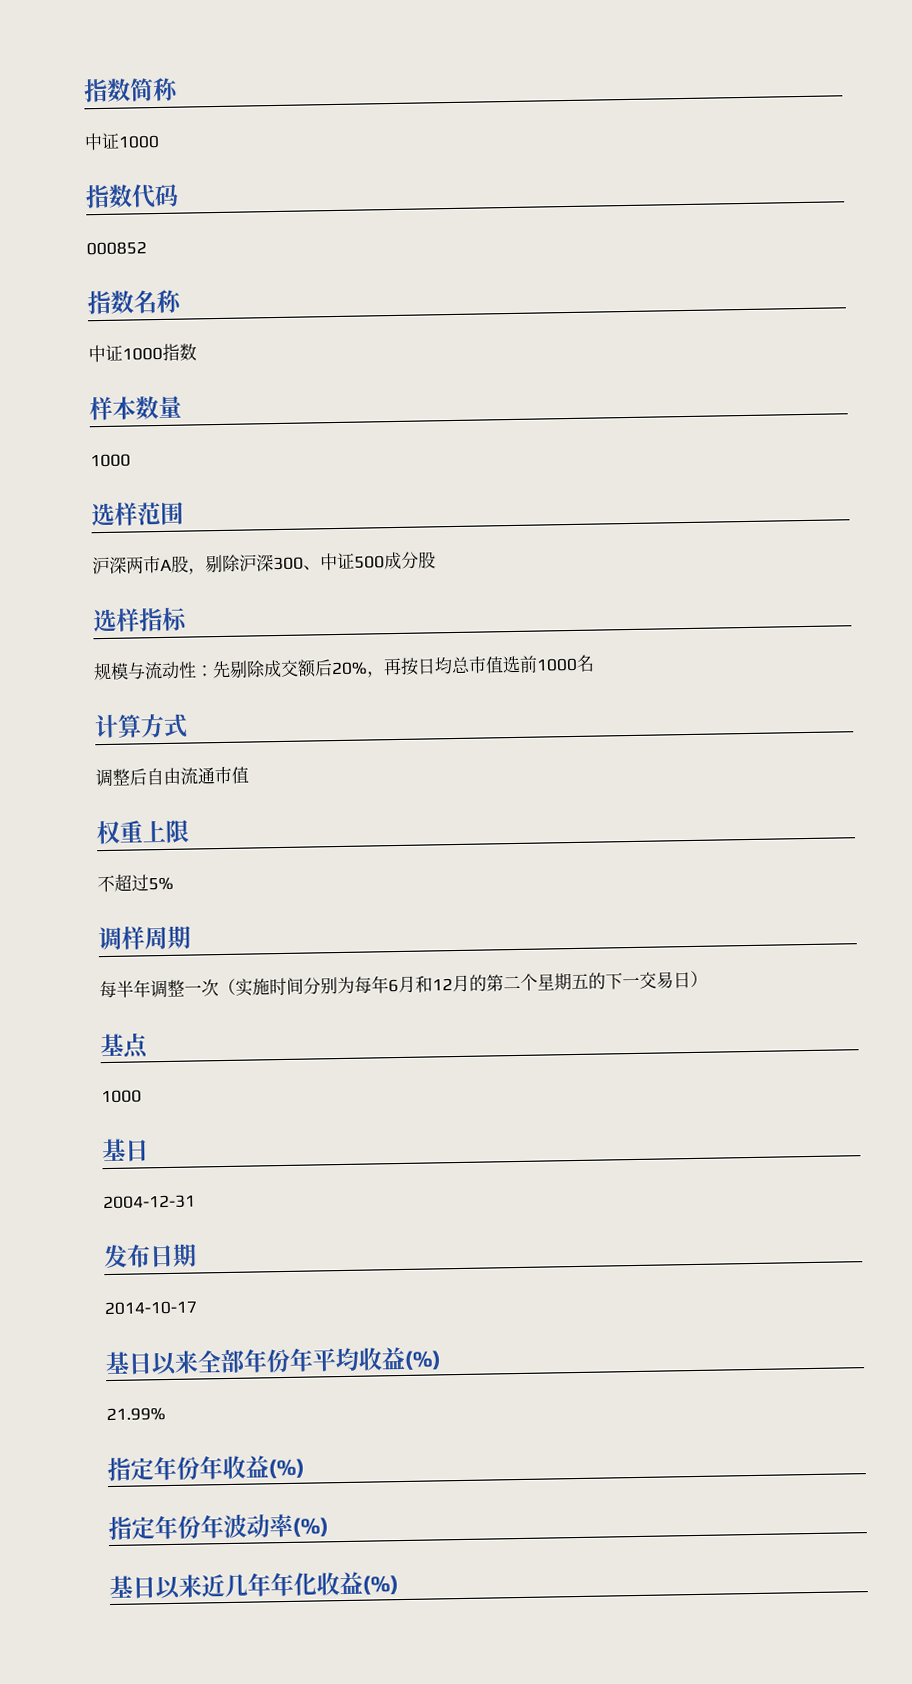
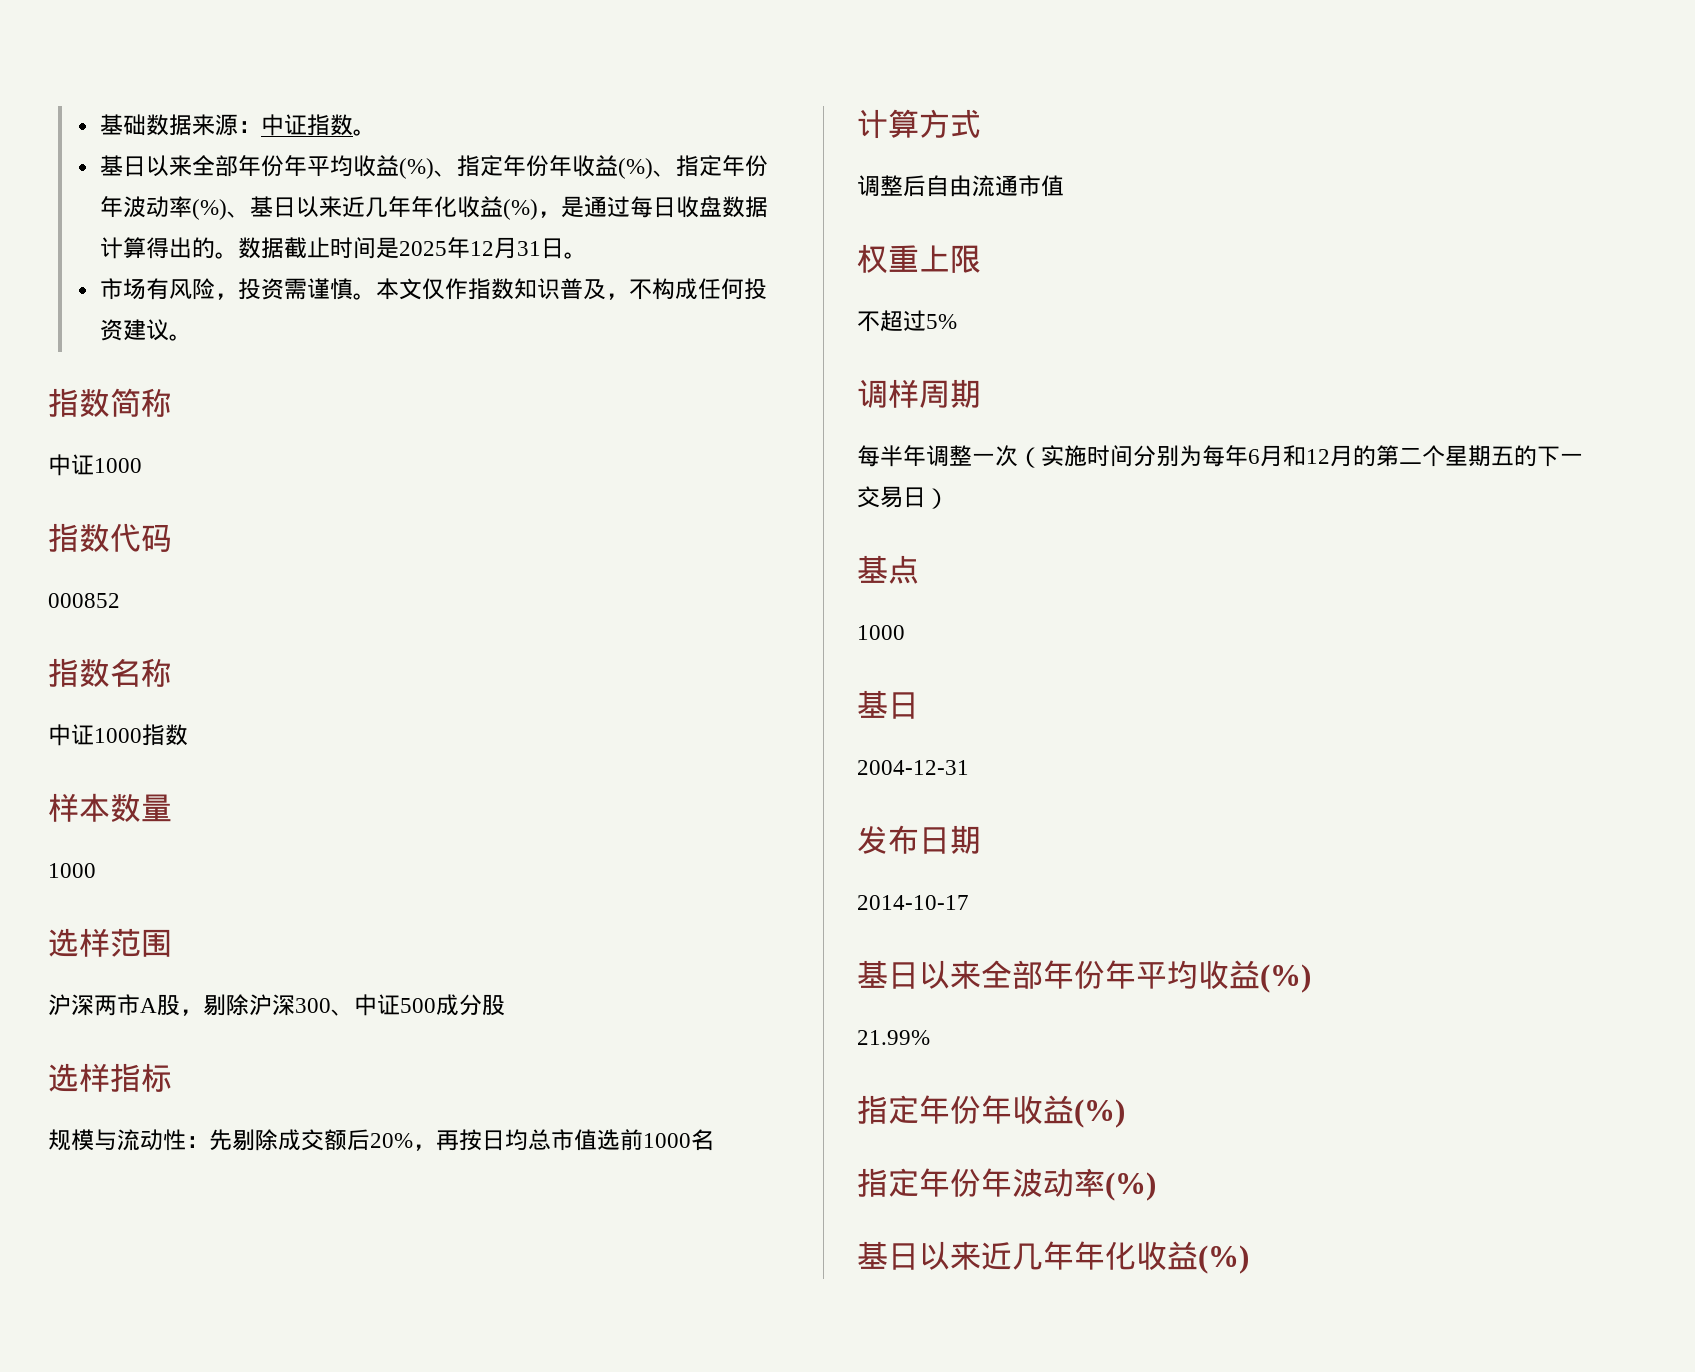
(83, 90) none -> [99,114,376,136] [99,155,768,179] [99,196,768,220] [99,237,587,259] [99,278,767,300] [99,319,192,341] 基础数据来源：中证指数。 // 基日以来全部年份年平均收益(%)、指定年份年收益(%)、指定年份年波动率(%)、基日以来近几年年化收益(%)，是通过每日收盘数据计算得出的。数据截止时间是2025年12月31日。 // 市场有风险，投资需谨慎。本文仅作指数知识普及，不构成任何投资建议。 //

